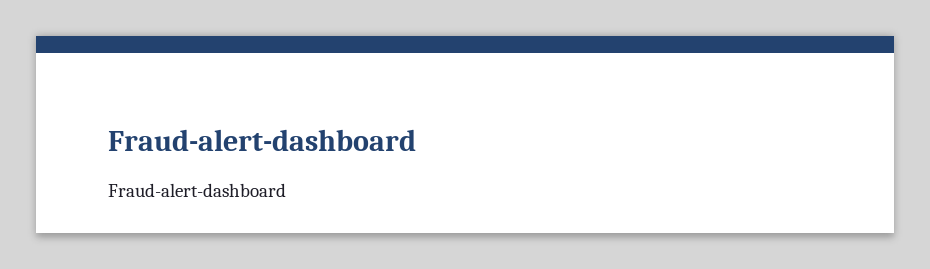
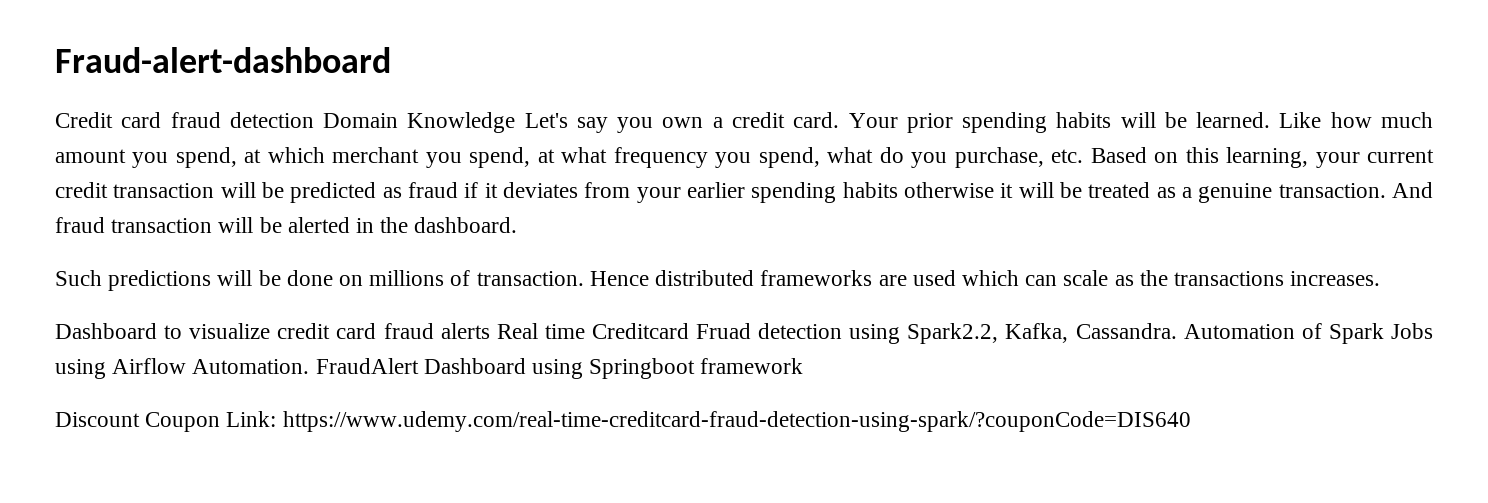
[108,183,286,197] Fraud-alert-dashboard -> [55,112,1433,133] [55,147,1435,168] [55,182,1433,203] [55,217,518,233] [55,270,1381,291] [55,323,1433,344] [55,358,804,379] [55,411,1191,432] Credit card fraud detection Domain Knowledge Let's say you own a credit card. Your prior spending habits will be learned. Like how much amount you spend, at which merchant you spend, at what frequency you spend, what do you purchase, etc. Based on this learning, your current credit transaction will be predicted as fraud if it deviates from your earlier spending habits otherwise it will be treated as a genuine transaction. And fraud transaction will be alerted in the dashboard. // Such predictions will be done on millions of transaction. Hence distributed frameworks are used which can scale as the transactions increases. // Dashboard to visualize credit card fraud alerts Real time Creditcard Fruad detection using Spark2.2, Kafka, Cassandra. Automation of Spark Jobs using Airflow Automation. FraudAlert Dashboard using Springboot framework // Discount Coupon Link: https://www.udemy.com/real-time-creditcard-fraud-detection-using-spark/?couponCode=DIS640

